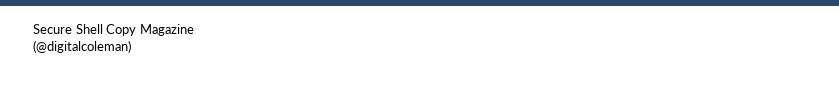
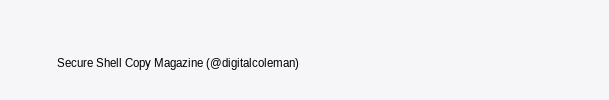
(194, 30) // -> (204, 64) none

